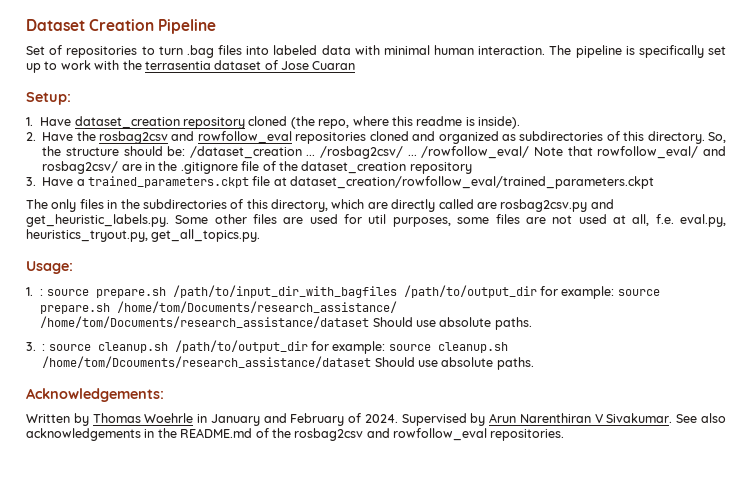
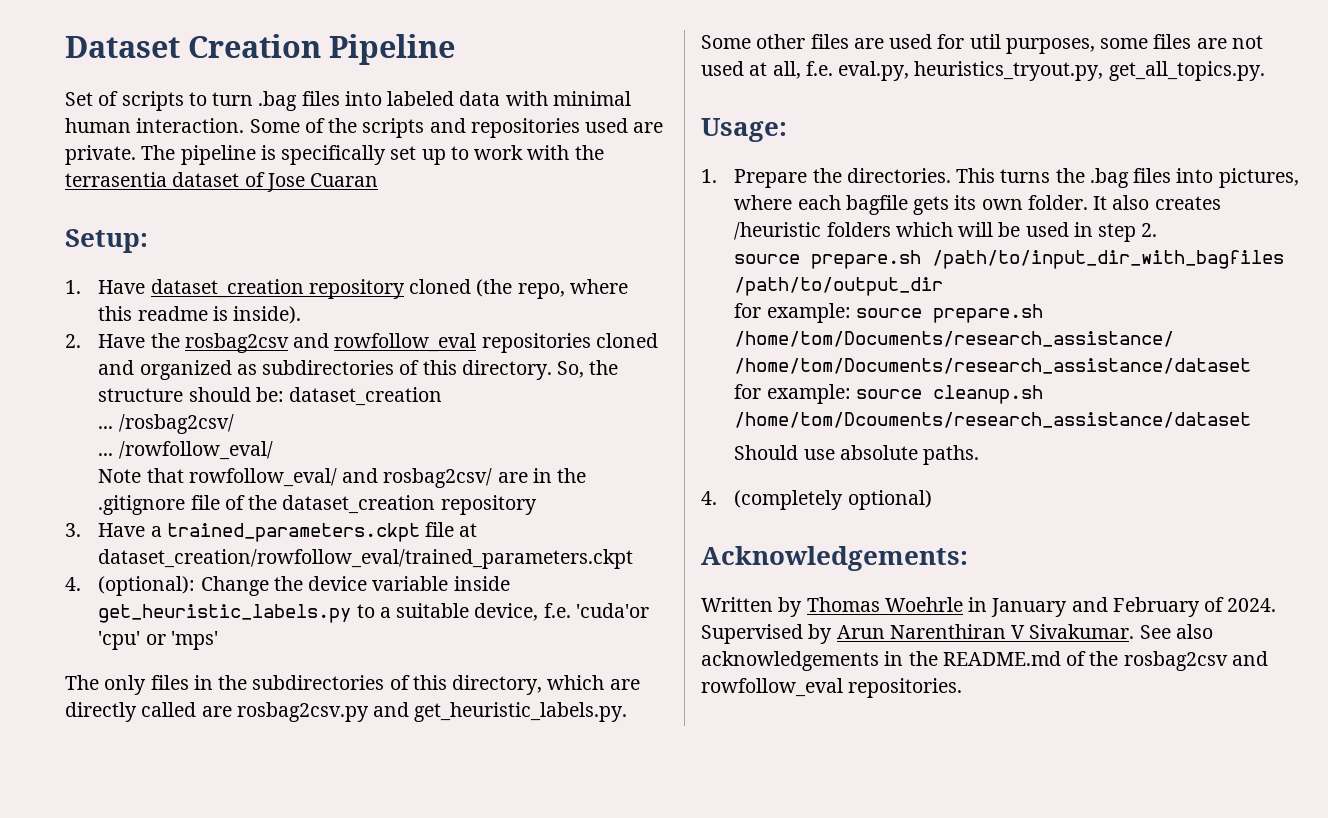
[66,46,138,58] repositories -> [121,91,184,111] scripts
(546, 50) none -> [249,118,664,138] [65,145,136,165] Some of the scripts and repositories used are private.
[189,146,302,159] /dataset_creation -> [289,387,443,406] dataset_creation //
(404, 152) none -> (234, 424) //
(530, 152) none -> (273, 450) //
(655, 182) none -> [65,576,510,596] [98,603,649,623] [98,631,218,650] // 4. (optional): Change the device variable inside get_heuristic_labels.py to a suitable device, f.e. 'cuda'or 'cpu' or 'mps'
[40,289,44,296] : -> [734,168,1299,188] [734,195,1221,215] [734,222,1158,242] Prepare the directories. This turns the .bag files into pictures, where each bagfile gets its own folder. It also creates /heuristic folders which will be used in step 2. //
(537, 291) none -> (944, 286) //
[372,317,532,330] [26,340,508,354] [42,356,534,370] Should use absolute paths. // 3. : source cleanup.sh /path/to/output_dir for example: source cleanup.sh /home/tom/Dcouments/research_assistance/dataset Should use absolute paths. -> [734,384,1043,404] [734,412,1252,428] [734,445,980,465] [701,490,932,510] // for example: source cleanup.sh /home/tom/Dcouments/research_assistance/dataset // Should use absolute paths. // 4. (completely optional)

